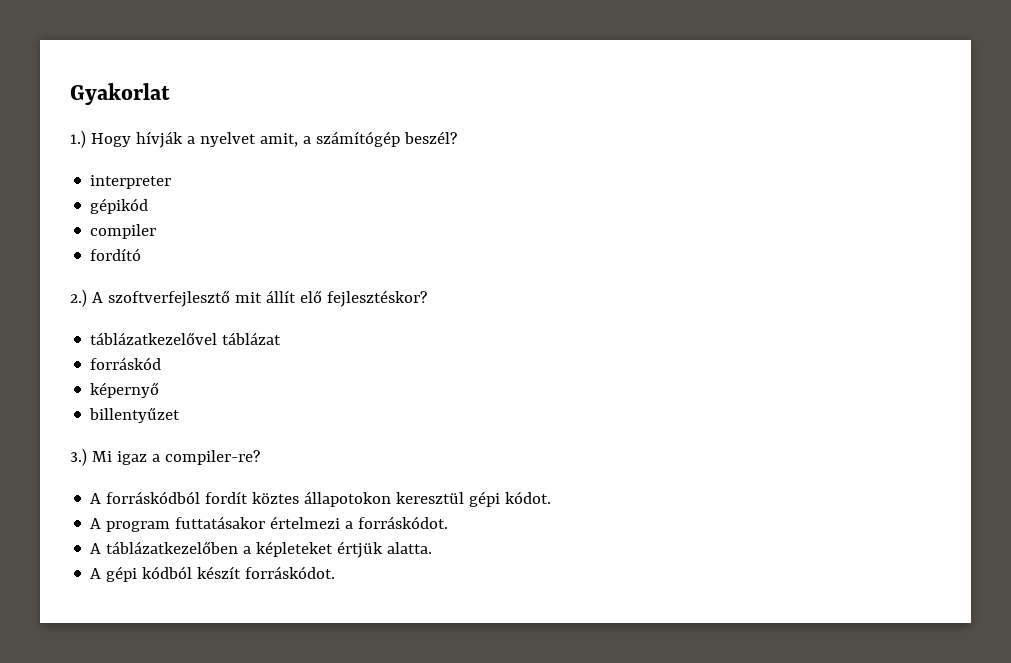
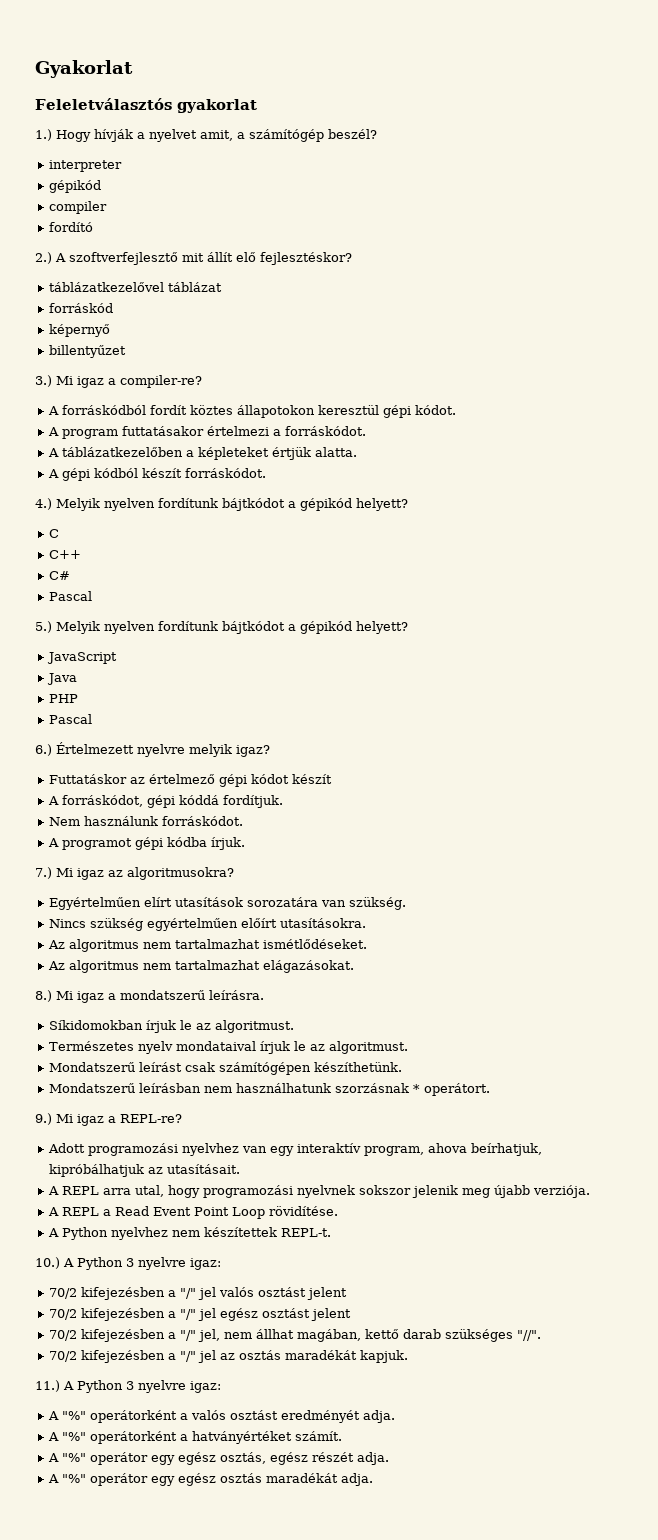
(170, 94) none -> [35,98,257,113] // Feleletválasztós gyakorlat
(336, 572) none -> [35,498,408,511] [49,529,60,538] [49,550,82,559] [49,571,71,580] [49,591,93,601] [35,621,408,634] [47,652,118,664] [47,673,78,685] [49,694,79,703] [49,714,93,724] [35,742,270,757] [49,774,333,787] [48,795,284,808] [49,816,244,826] [48,837,246,850] [35,867,234,880] [49,897,407,910] [49,918,367,931] [48,939,368,952] [48,960,355,973] [35,990,264,1003] [49,1020,295,1033] [49,1041,409,1054] [49,1062,403,1075] [49,1083,491,1096] [35,1113,182,1126] [48,1143,543,1156] [49,1164,241,1177] [48,1185,591,1198] [48,1206,339,1219] [48,1227,332,1240] [35,1257,221,1270] [49,1287,348,1300] [49,1308,352,1321] [49,1329,542,1342] [49,1350,409,1363] [35,1380,221,1393] [48,1410,396,1423] [48,1431,343,1444] [48,1452,390,1465] [48,1473,374,1486] // 4.) Melyik nyelven fordítunk bájtkódot a gépikód helyett? // C // C++ // C# // Pascal // 5.) Melyik nyelven fordítunk bájtkódot a gépikód helyett? // JavaScript // Java // PHP // Pascal // 6.) Értelmezett nyelvre melyik igaz? // Futtatáskor az értelmező gépi kódot készít // A forráskódot, gépi kóddá fordítjuk. // Nem használunk forráskódot. // A programot gépi kódba írjuk. // 7.) Mi igaz az algoritmusokra? // Egyértelműen elírt utasítások sorozatára van szükség. // Nincs szükség egyértelműen előírt utasításokra. // Az algoritmus nem tartalmazhat ismétlődéseket. // Az algoritmus nem tartalmazhat elágazásokat. // 8.) Mi igaz a mondatszerű leírásra. // Síkidomokban írjuk le az algoritmust. // Természetes nyelv mondataival írjuk le az algoritmust. // Mondatszerű leírást csak számítógépen készíthetünk. // Mondatszerű leírásban nem használhatunk szorzásnak * operátort. // 9.) Mi igaz a REPL-re? // Adott programozási nyelvhez van egy interaktív program, ahova beírhatjuk, kipróbálhatjuk az utasításait. // A REPL arra utal, hogy programozási nyelvnek sokszor jelenik meg újabb verziója. // A REPL a Read Event Point Loop rövidítése. // A Python nyelvhez nem készítettek REPL-t. // 10.) A Python 3 nyelvre igaz: // 70/2 kifejezésben a "/" jel valós osztást jelent // 70/2 kifejezésben a "/" jel egész osztást jelent // 70/2 kifejezésben a "/" jel, nem állhat magában, kettő darab szükséges "//". // 70/2 kifejezésben a "/" jel az osztás maradékát kapjuk. // 11.) A Python 3 nyelvre igaz: // A "%" operátorként a valós osztást eredményét adja. // A "%" operátorként a hatványértéket számít. // A "%" operátor egy egész osztás, egész részét adja. // A "%" operátor egy egész osztás maradékát adja.

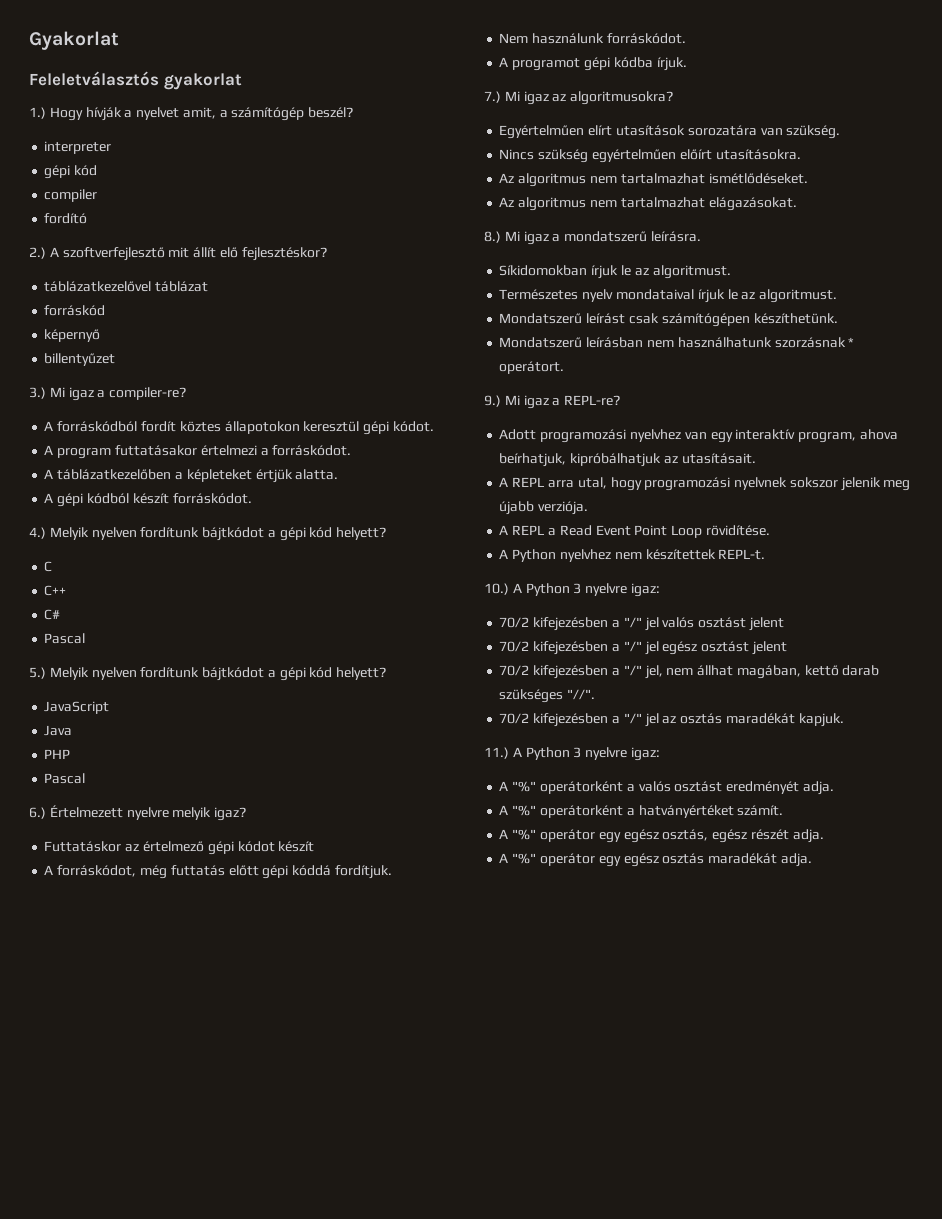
[49,180,102,193] gépikód -> [44,165,98,179] gépi kód
[300,498,352,511] gépikód -> [279,527,333,541] gépi kód
[300,621,352,634] gépikód -> [279,667,333,681] gépi kód
(144, 801) none -> [139,865,259,879] még futtatás előtt

